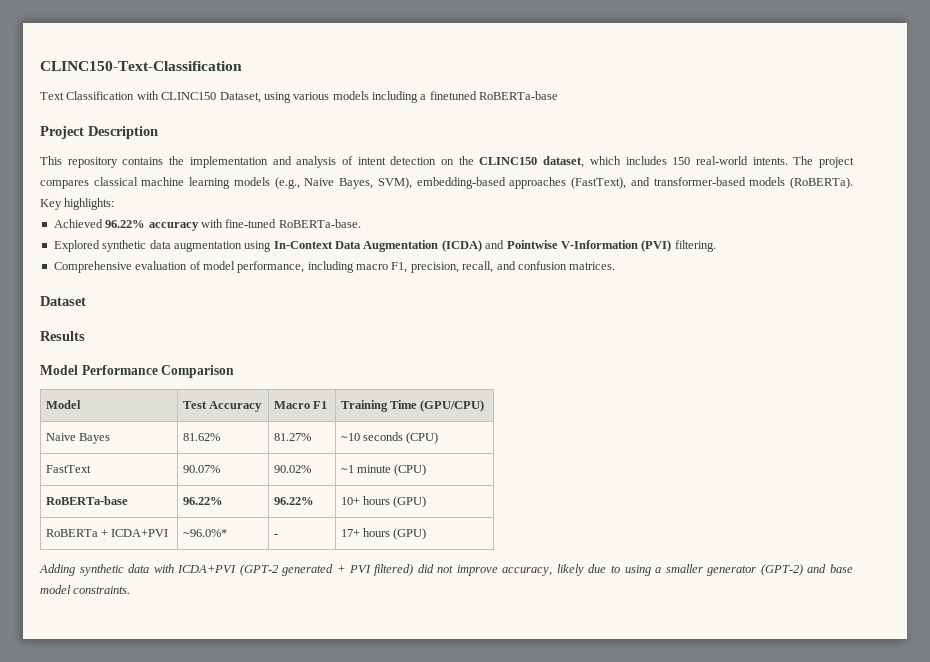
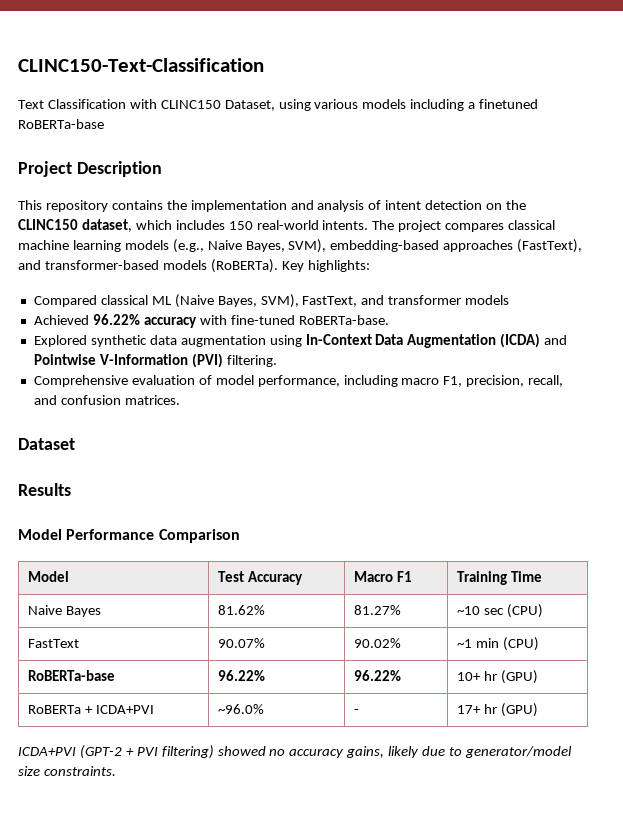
(115, 204) none -> [33,294,510,308] // Compared classical ML (Naive Bayes, SVM), FastText, and transformer models
[420,400,485,412] (GPU/CPU) -> (543, 576) none
[363,432,404,441] seconds -> [484,608,505,615] sec
[357,465,392,473] minute -> [476,638,500,648] min
[363,496,391,505] hours -> [484,671,498,681] hr
[182,529,227,537] ~96.0%* -> [218,704,265,714] ~96.0%
[363,528,427,540] [39,564,174,576] hours (GPU) // Adding synthetic data with -> [484,703,539,717] hr (GPU) //
[282,564,334,576] generated -> (122, 752) none
[374,564,854,576] [40,585,71,594] filtered) did not improve accuracy, likely due to using a smaller generator (GPT-2) and base model -> [161,745,572,759] [18,766,40,776] filtering) showed no accuracy gains, likely due to generator/model size

